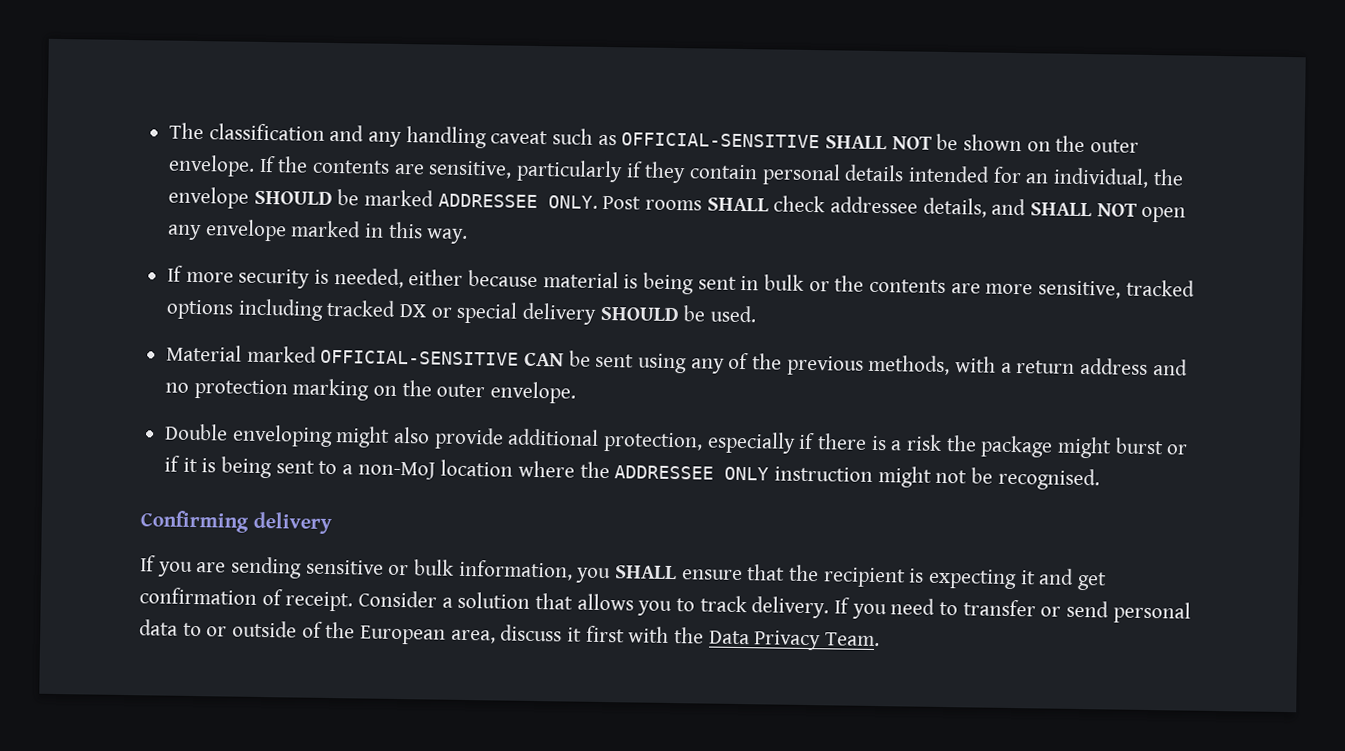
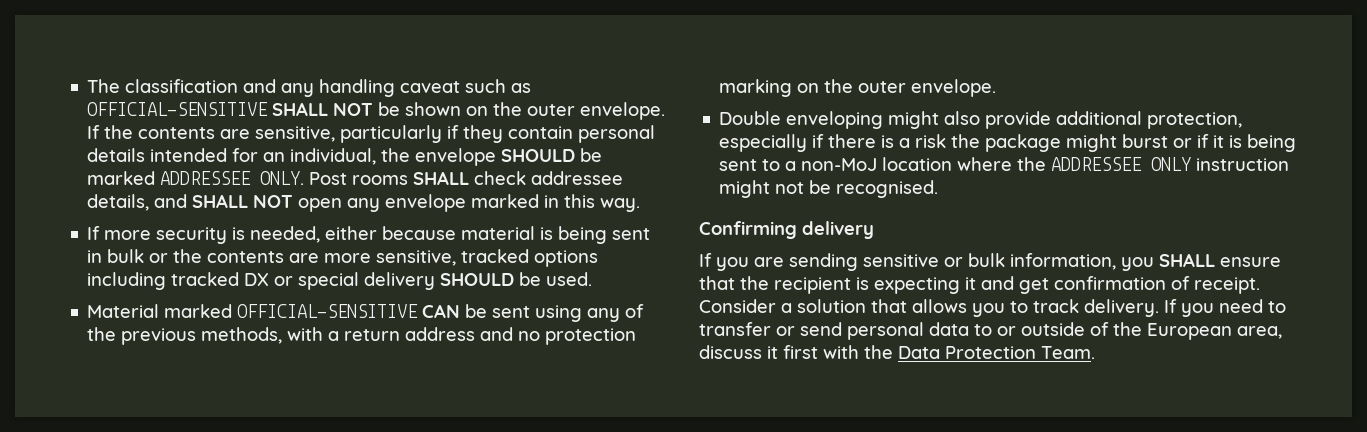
[753,630,822,651] Privacy -> [945,346,1036,359] Protection

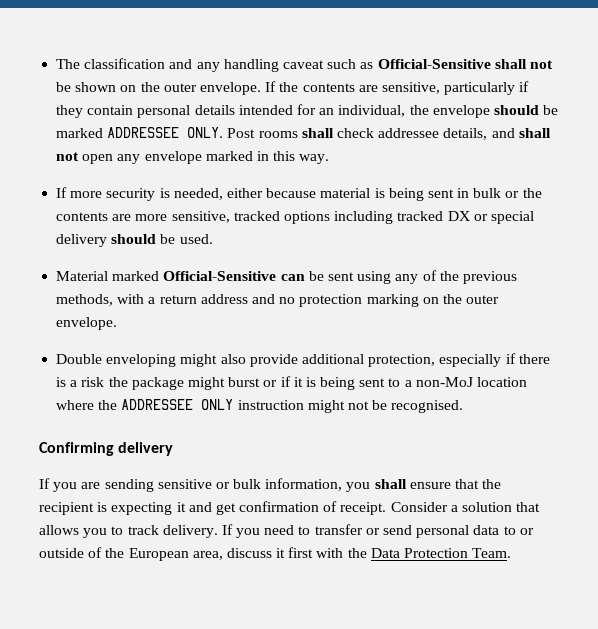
[87,102,374,116] OFFICIAL-SENSITIVE SHALL NOT -> [377,59,553,69] Official-Sensitive shall not
[501,149,576,162] SHOULD -> [493,105,539,115] should
[413,171,470,185] SHALL -> [301,128,334,138] shall
[192,194,294,208] SHALL NOT -> [518,128,551,138] [56,152,80,161] shall not
[440,273,515,286] SHOULD -> [111,234,157,244] should
[237,304,461,318] OFFICIAL-SENSITIVE CAN -> [163,271,305,281] Official-Sensitive can
[1159,253,1215,267] SHALL -> [374,479,407,489] shall

